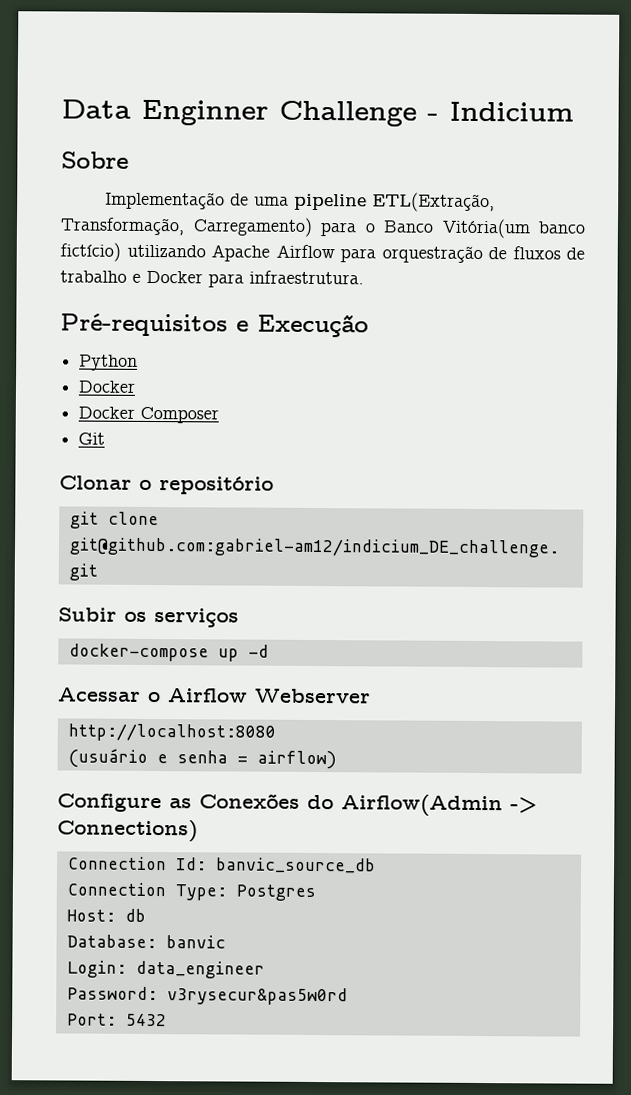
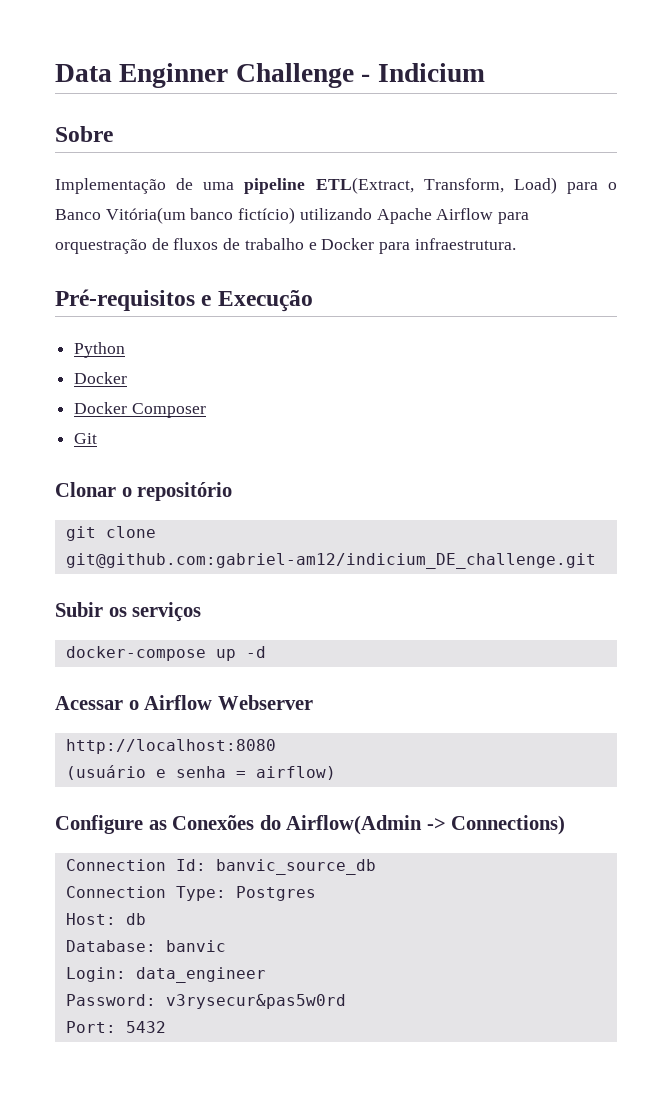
[372,192,496,213] [60,217,313,237] ETL(Extração, Transformação, Carregamento) -> [315,177,557,194] ETL(Extract, Transform, Load)

